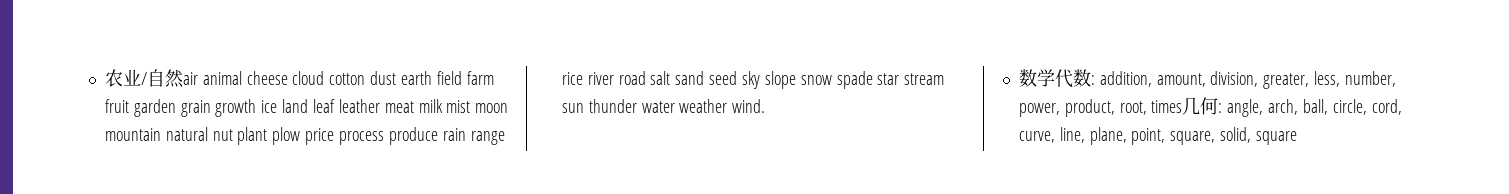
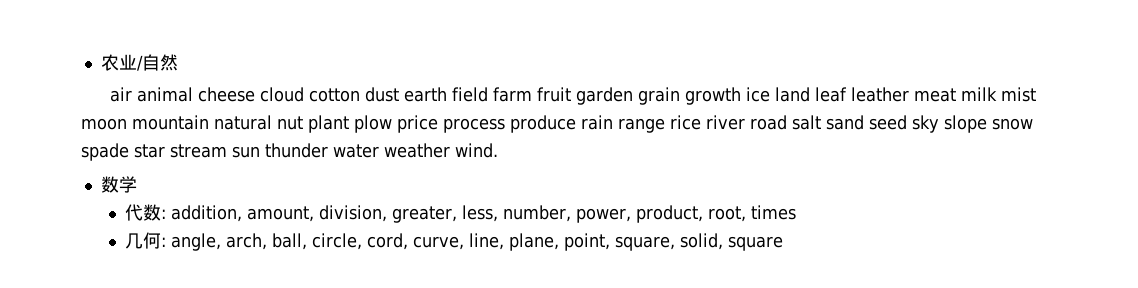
(184, 78) none -> (178, 62) //
(1055, 78) none -> (137, 184) //
(1183, 106) none -> (797, 212) //

